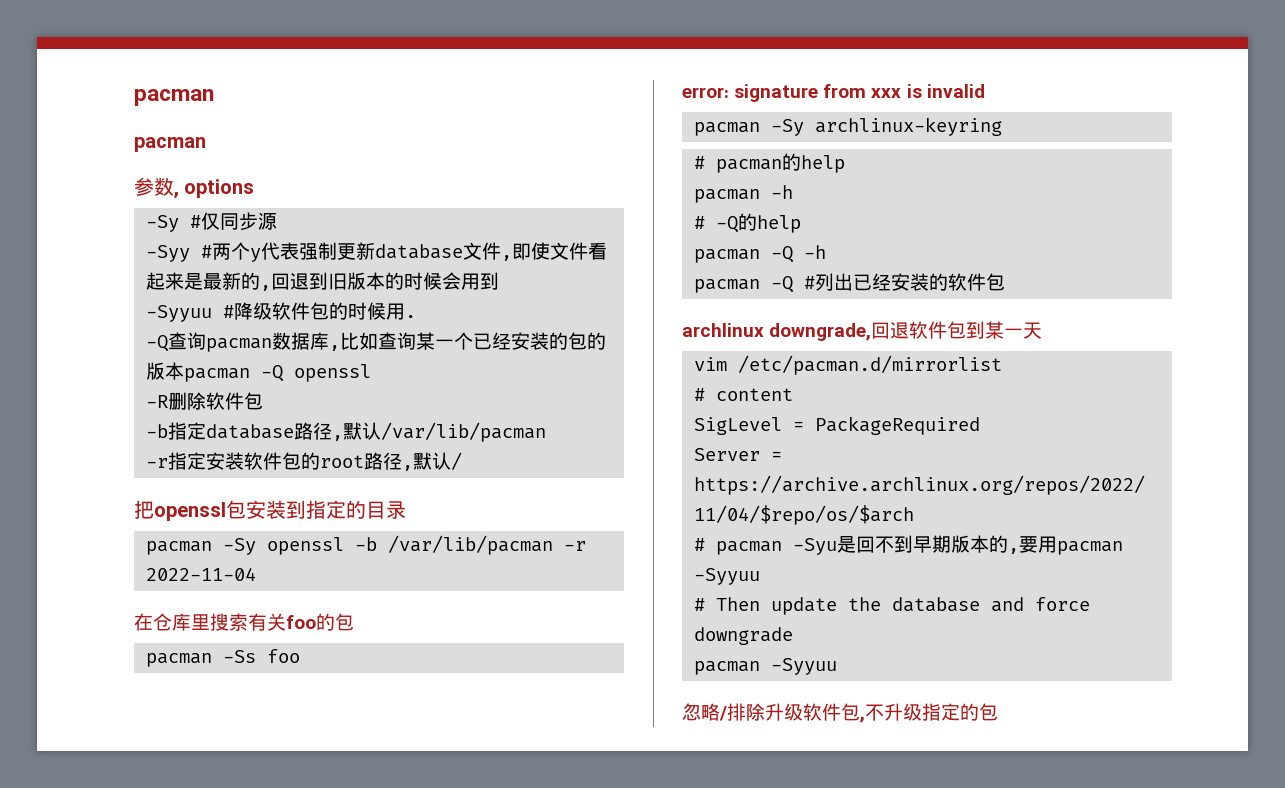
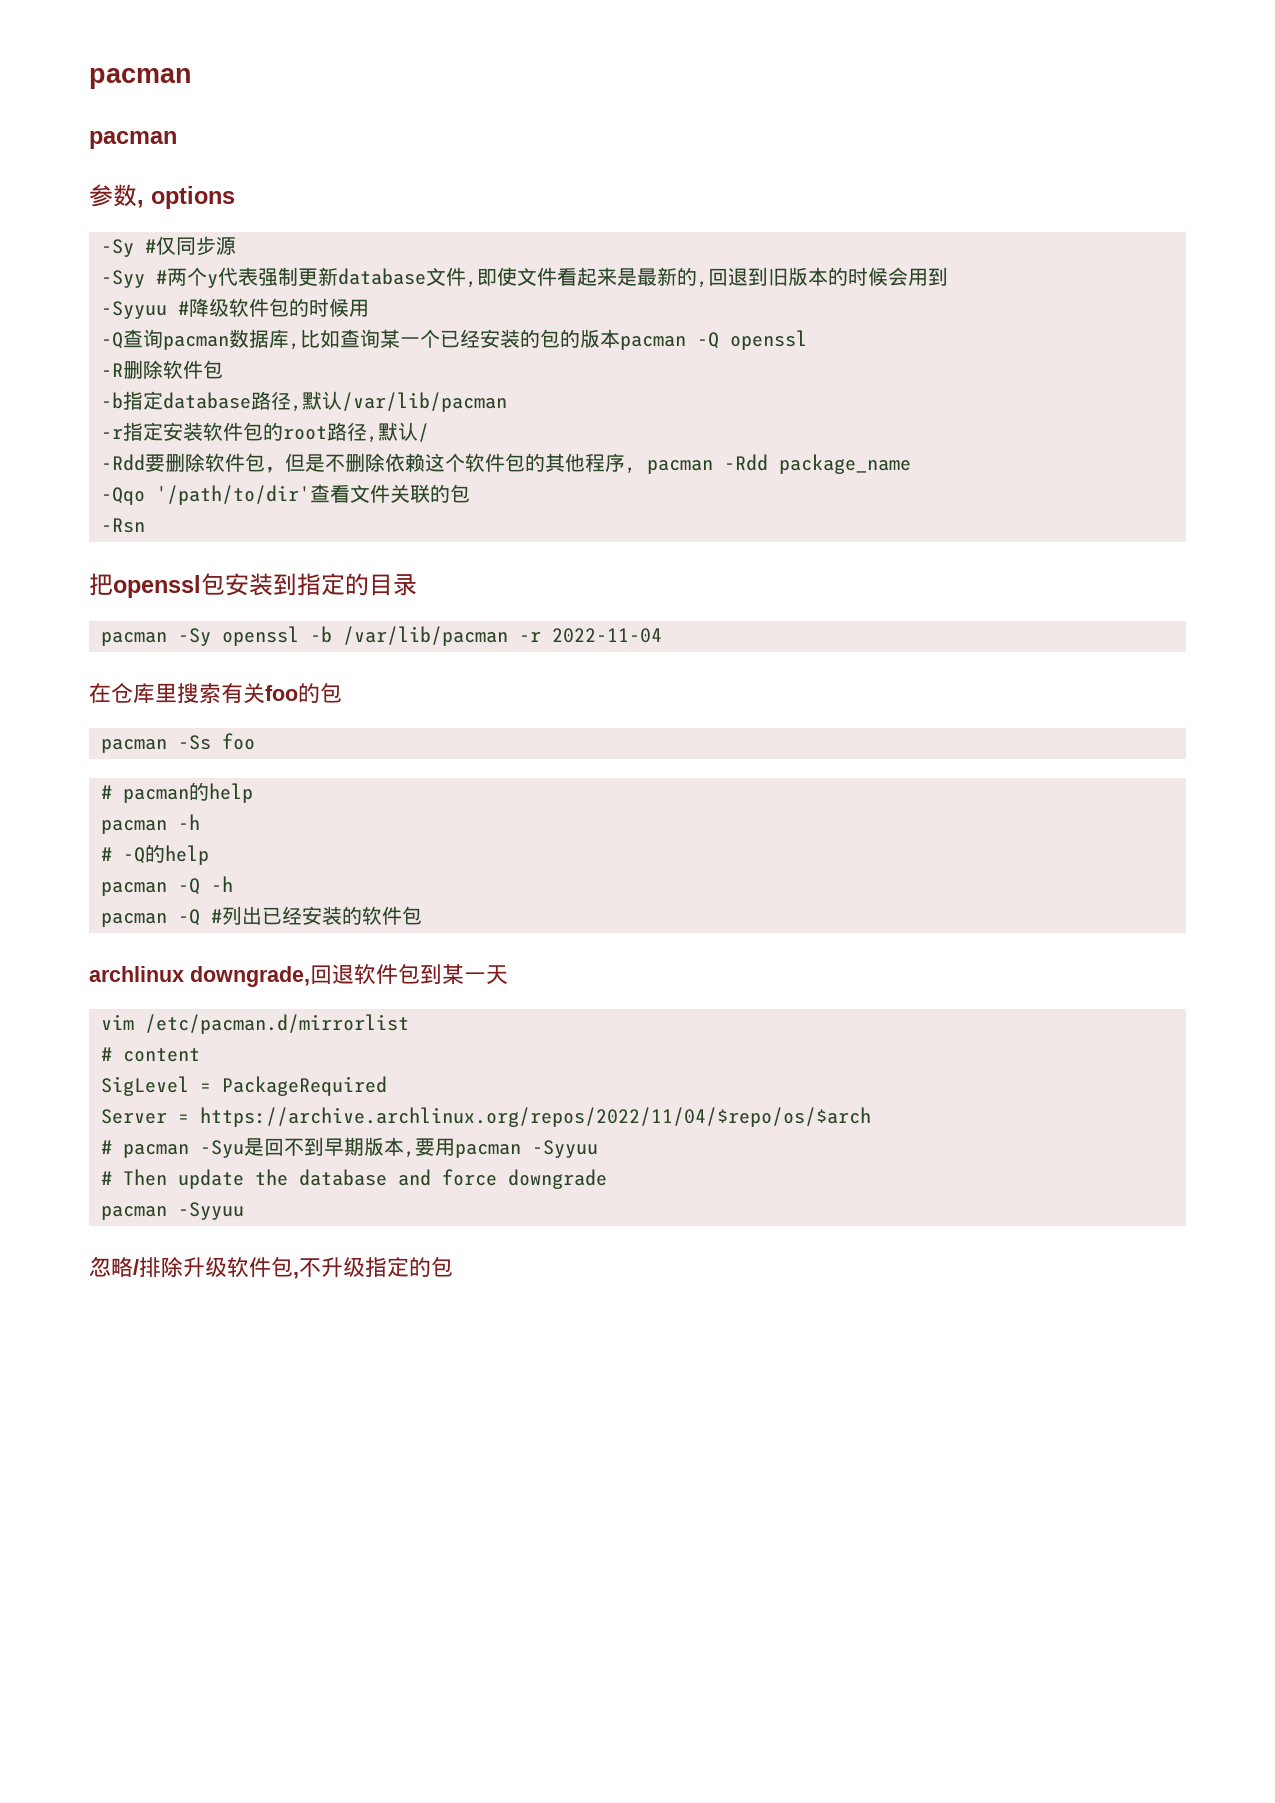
[405,315,416,318] . -> (369, 308) none
(462, 461) none -> [101,453,911,474] [101,484,470,505] [101,518,145,533] // -Rdd要删除软件包，但是不删除依赖这个软件包的其他程序, pacman -Rdd package_name // -Qqo '/path/to/dir'查看文件关联的包 // -Rsn
[682,84,985,102] [694,117,1002,136] // error: signature from xxx is invalid // pacman -Sy archlinux-keyring -> (255, 741) none
[989,535,1008,553] 的 -> (404, 1146) none

